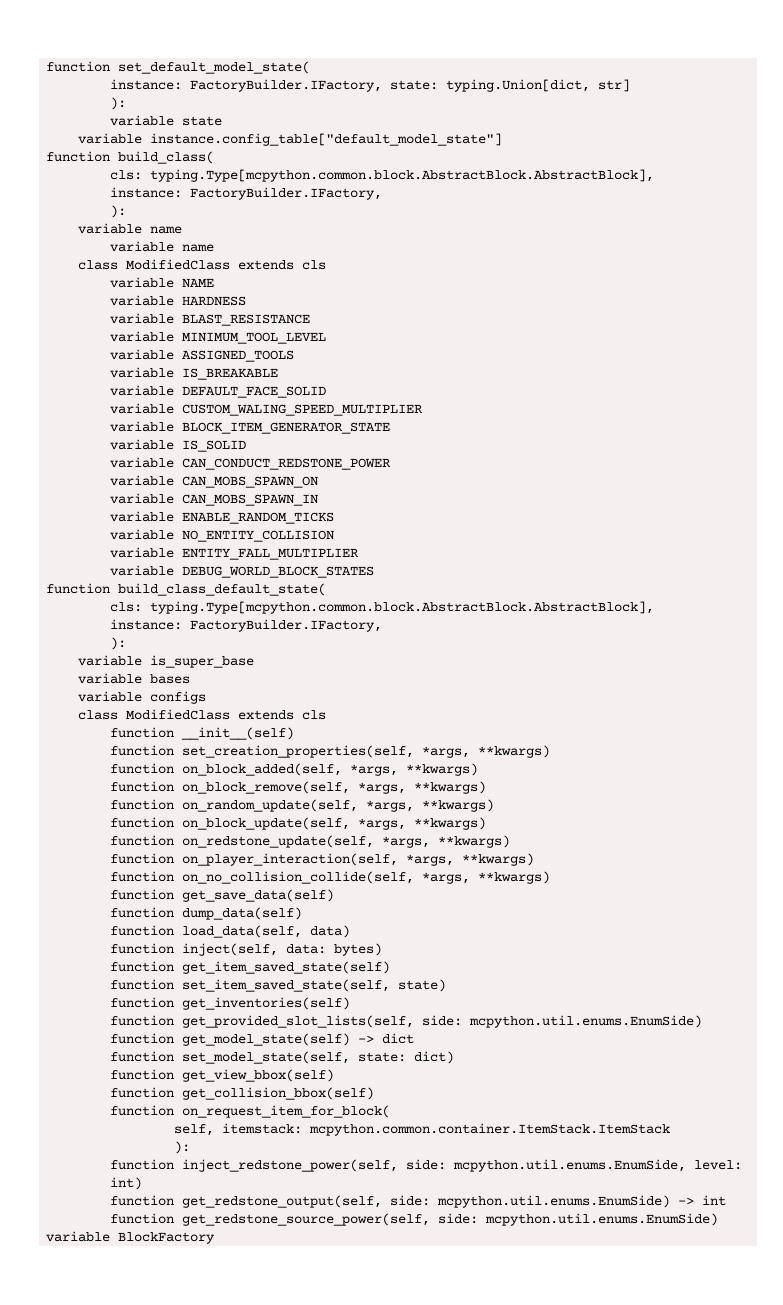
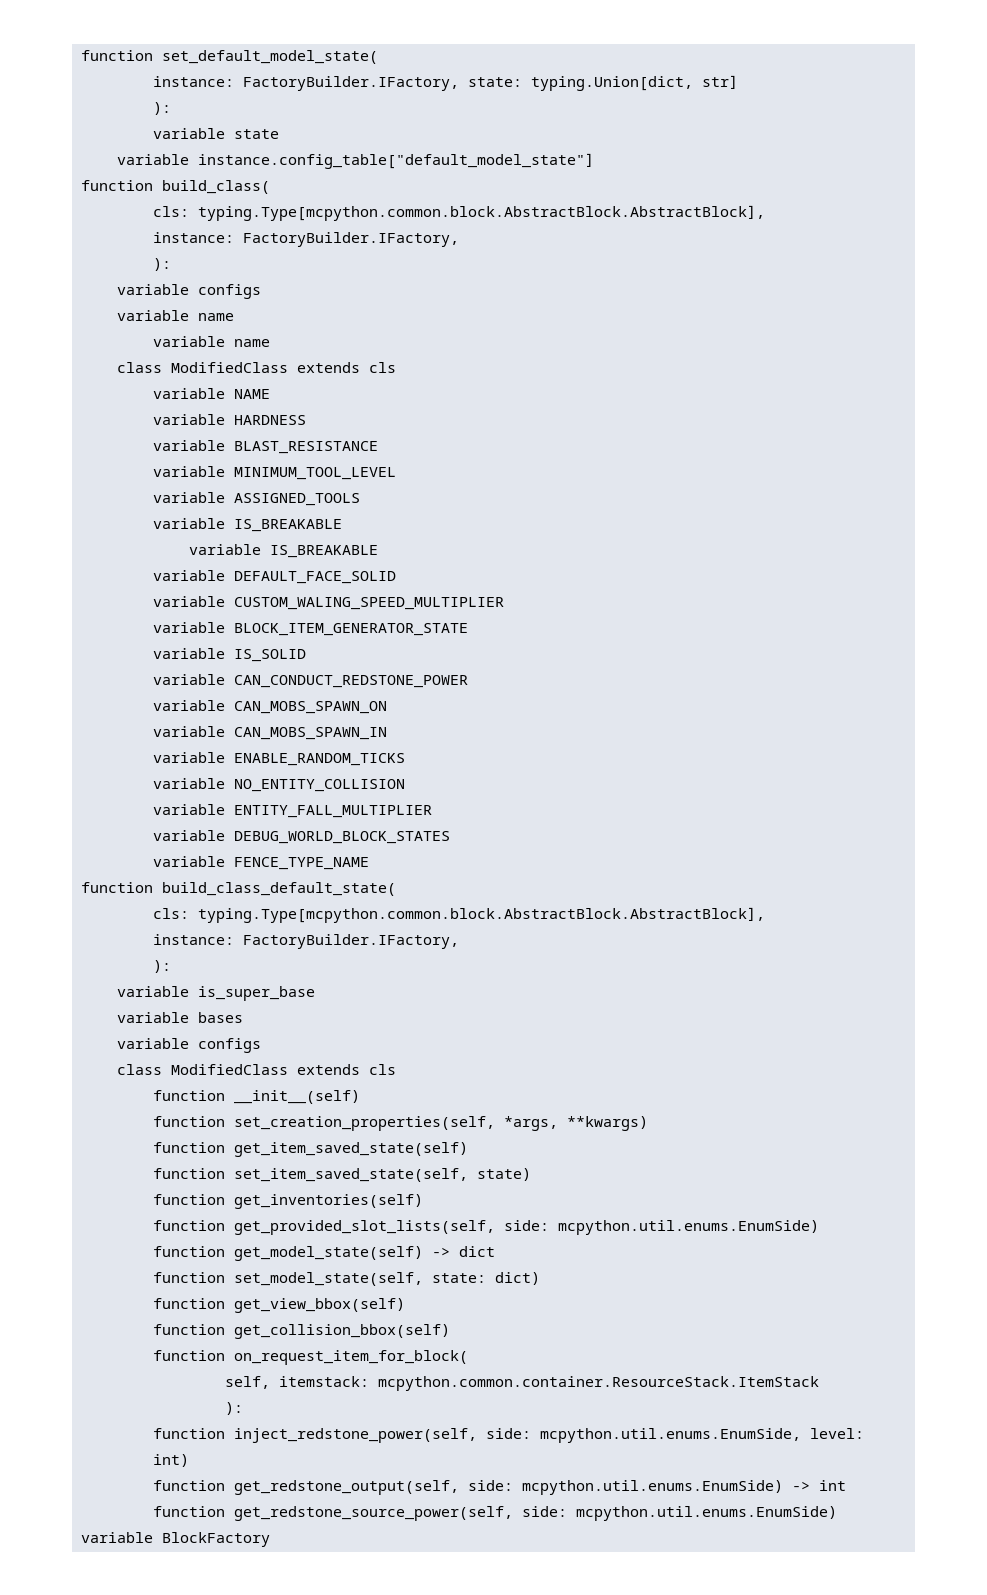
(127, 211) none -> [117,284,261,299] // variable configs
(279, 374) none -> [189,544,378,558] // variable IS_BREAKABLE
(375, 572) none -> [153,856,369,870] // variable FENCE_TYPE_NAME
[110,763,479,776] [110,781,487,794] [110,799,495,812] [110,817,487,830] [110,835,511,848] [110,853,535,866] [110,871,551,884] [110,889,335,902] [110,907,303,920] [110,925,351,938] [110,943,383,956] // function on_block_added(self, *args, **kwargs) // function on_block_remove(self, *args, **kwargs) // function on_random_update(self, *args, **kwargs) // function on_block_update(self, *args, **kwargs) // function on_redstone_update(self, *args, **kwargs) // function on_player_interaction(self, *args, **kwargs) // function on_no_collision_collide(self, *args, **kwargs) // function get_save_data(self) // function dump_data(self) // function load_data(self, data) // function inject(self, data: bytes) -> (648, 1123) none
[309,1123,671,1136] mcpython.common.container.ItemStack.ItemStack -> [378,1376,819,1391] mcpython.common.container.ResourceStack.ItemStack

